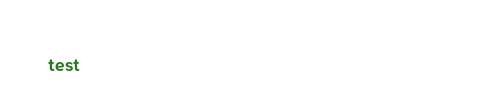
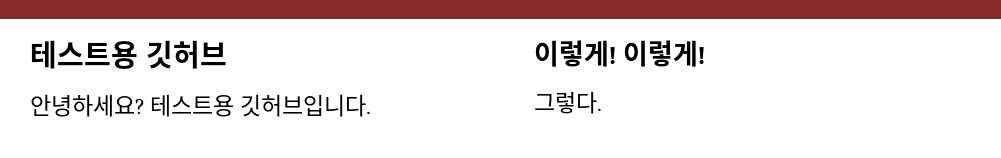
[48,59,80,72] test -> [30,40,227,69] [30,94,372,117] [534,40,706,67] [534,91,602,114] 테스트용 깃허브 // 안녕하세요? 테스트용 깃허브입니다. // 이렇게! 이렇게! // 그렇다.

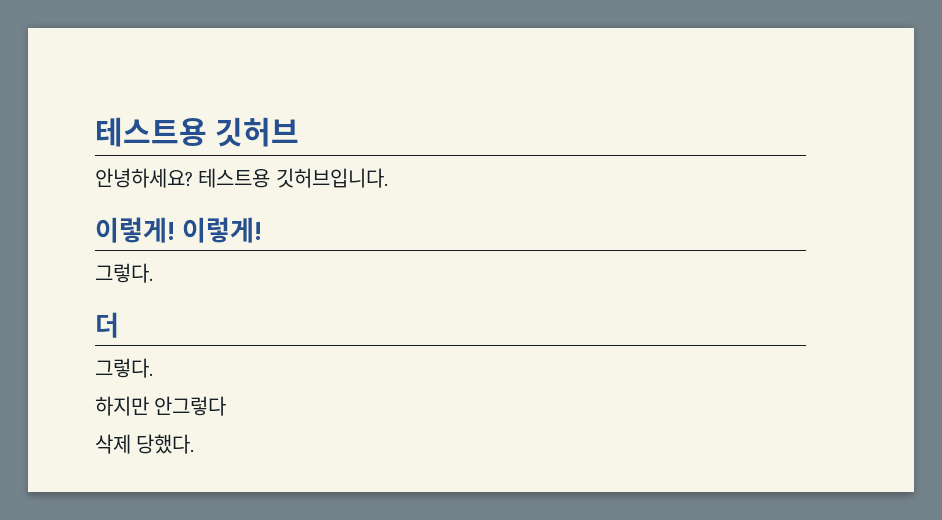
(602, 102) none -> [95,312,119,338] [95,358,153,378] [95,396,227,416] [95,434,195,454] // 더 // 그렇다. // 하지만 안그렇다 // 삭제 당했다.

